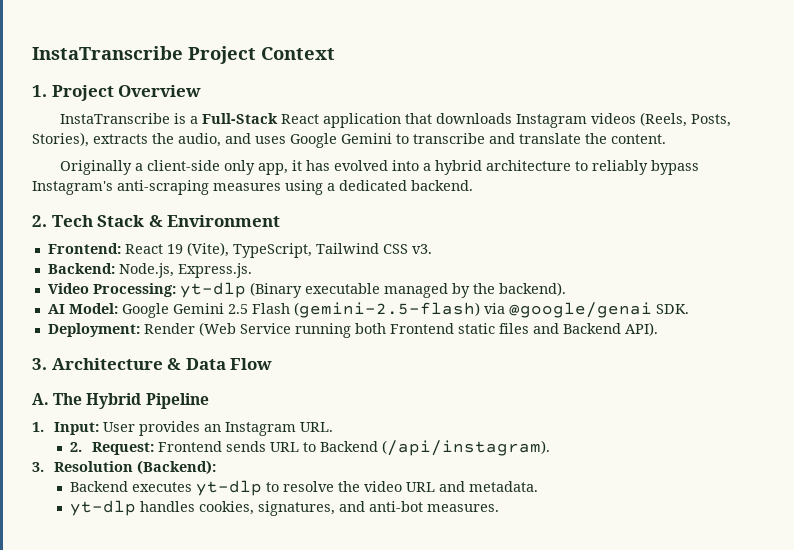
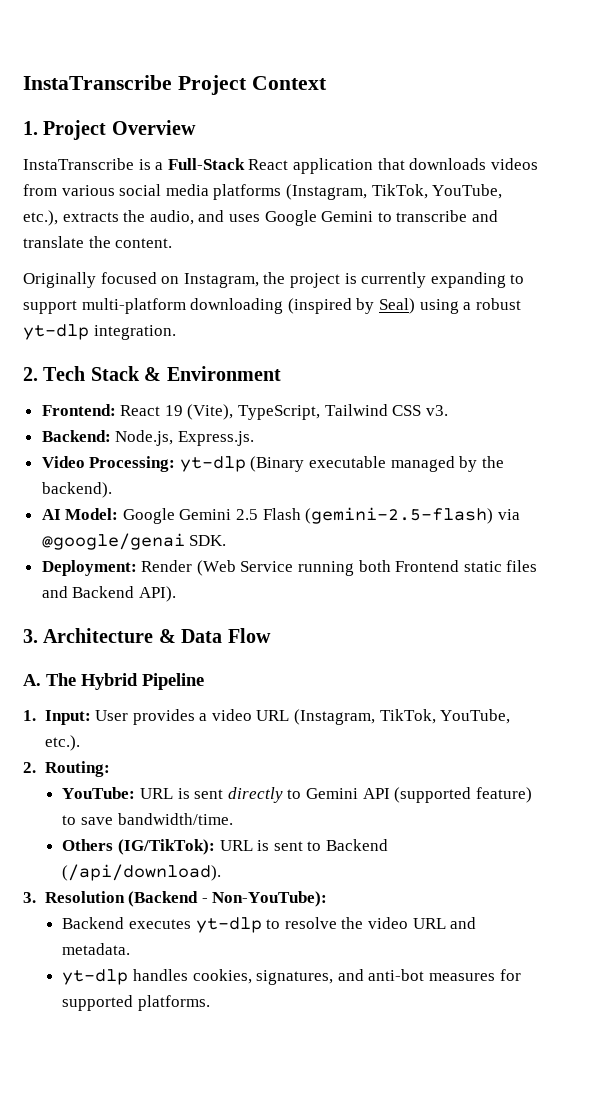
[515,112,731,128] [32,132,89,147] Instagram videos (Reels, Posts, Stories), -> [490,158,538,170] [23,184,503,200] [23,210,58,226] videos from various social media platforms (Instagram, TikTok, YouTube, etc.),
[134,160,699,175] [32,180,473,195] a client-side only app, it has evolved into a hybrid architecture to reliably bypass Instagram's anti-scraping measures using a dedicated backend. -> [100,272,525,288] [23,298,521,314] [23,324,176,340] focused on Instagram, the project is currently expanding to support multi-platform downloading (inspired by Seal) using a robust yt-dlp integration.
[203,422,333,436] [69,441,299,455] an Instagram URL. // 2. Request: Frontend sends URL -> [199,709,511,725] [44,735,80,751] [23,761,110,777] [62,787,532,803] [62,813,233,825] [62,839,303,855] a video URL (Instagram, TikTok, YouTube, etc.). // 2. Routing: // YouTube: URL is sent directly to Gemini API (supported feature) to save bandwidth/time. // Others (IG/TikTok): URL is sent
[381,440,550,456] (/api/instagram). -> [62,864,222,881] (/api/download).
[136,460,216,475] (Backend): -> [128,891,328,907] (Backend - Non-YouTube):
[426,504,499,512] measures. -> [429,969,521,981] [62,995,211,1011] measures for supported platforms.

